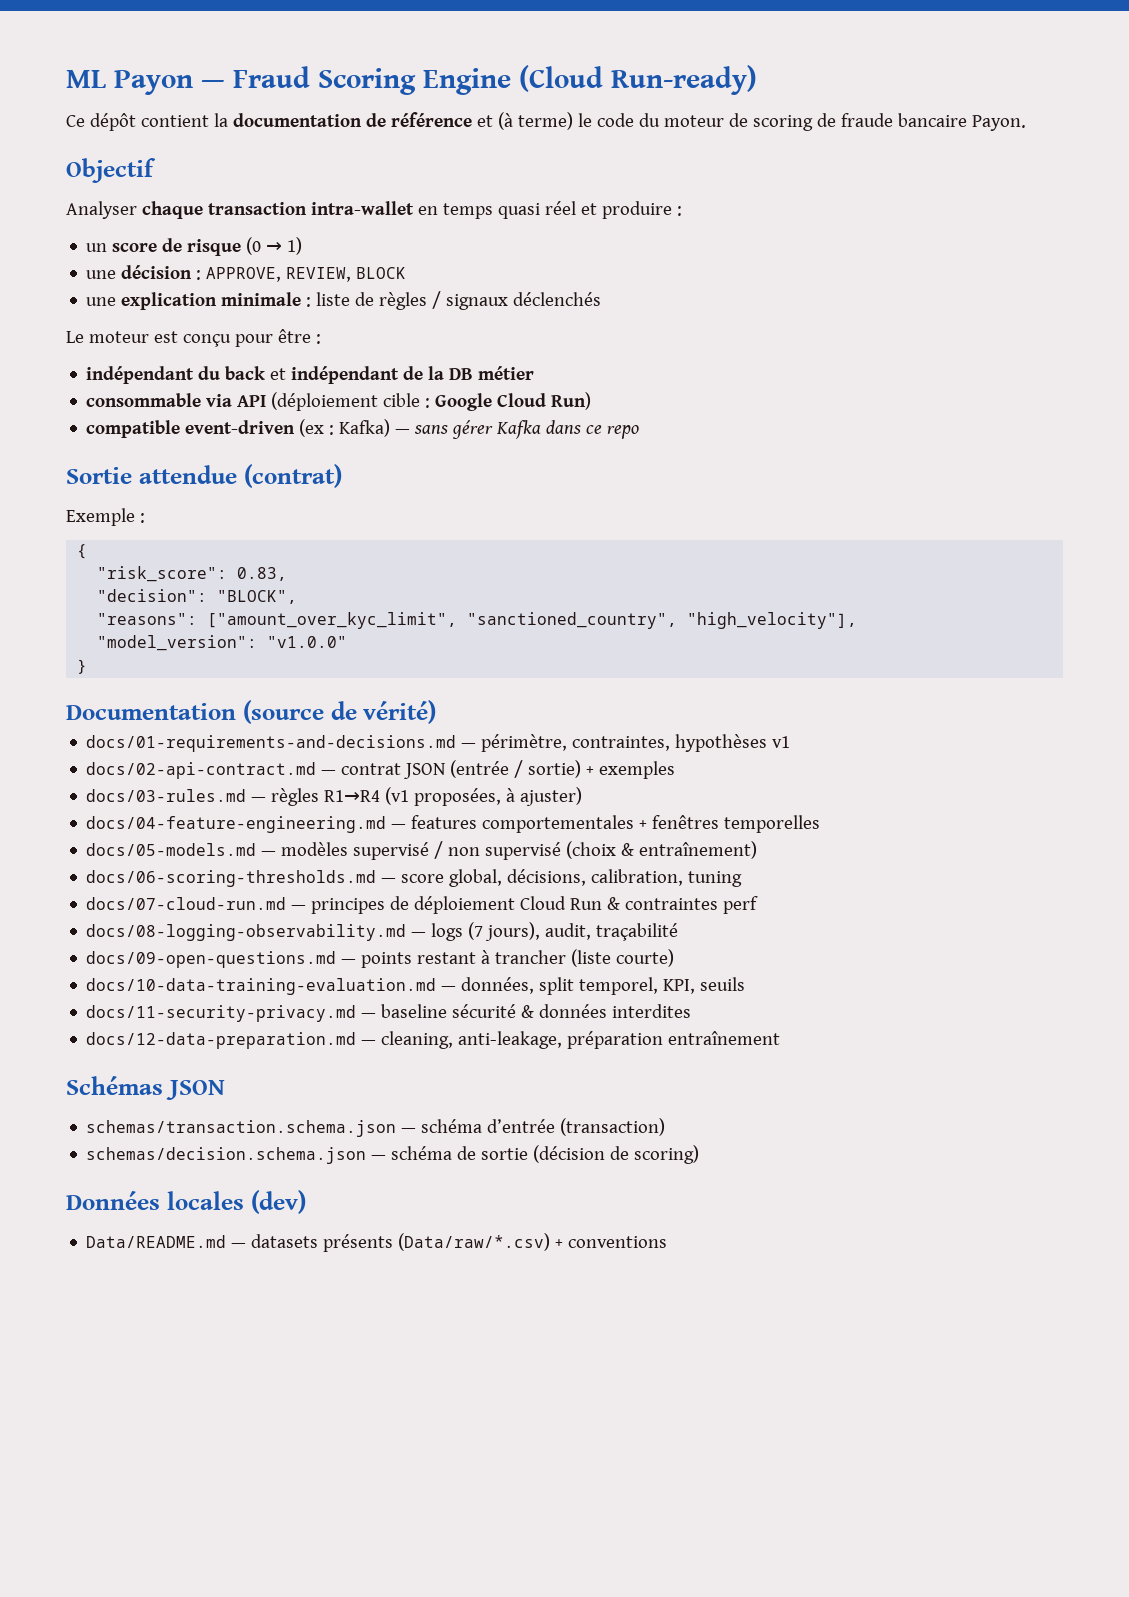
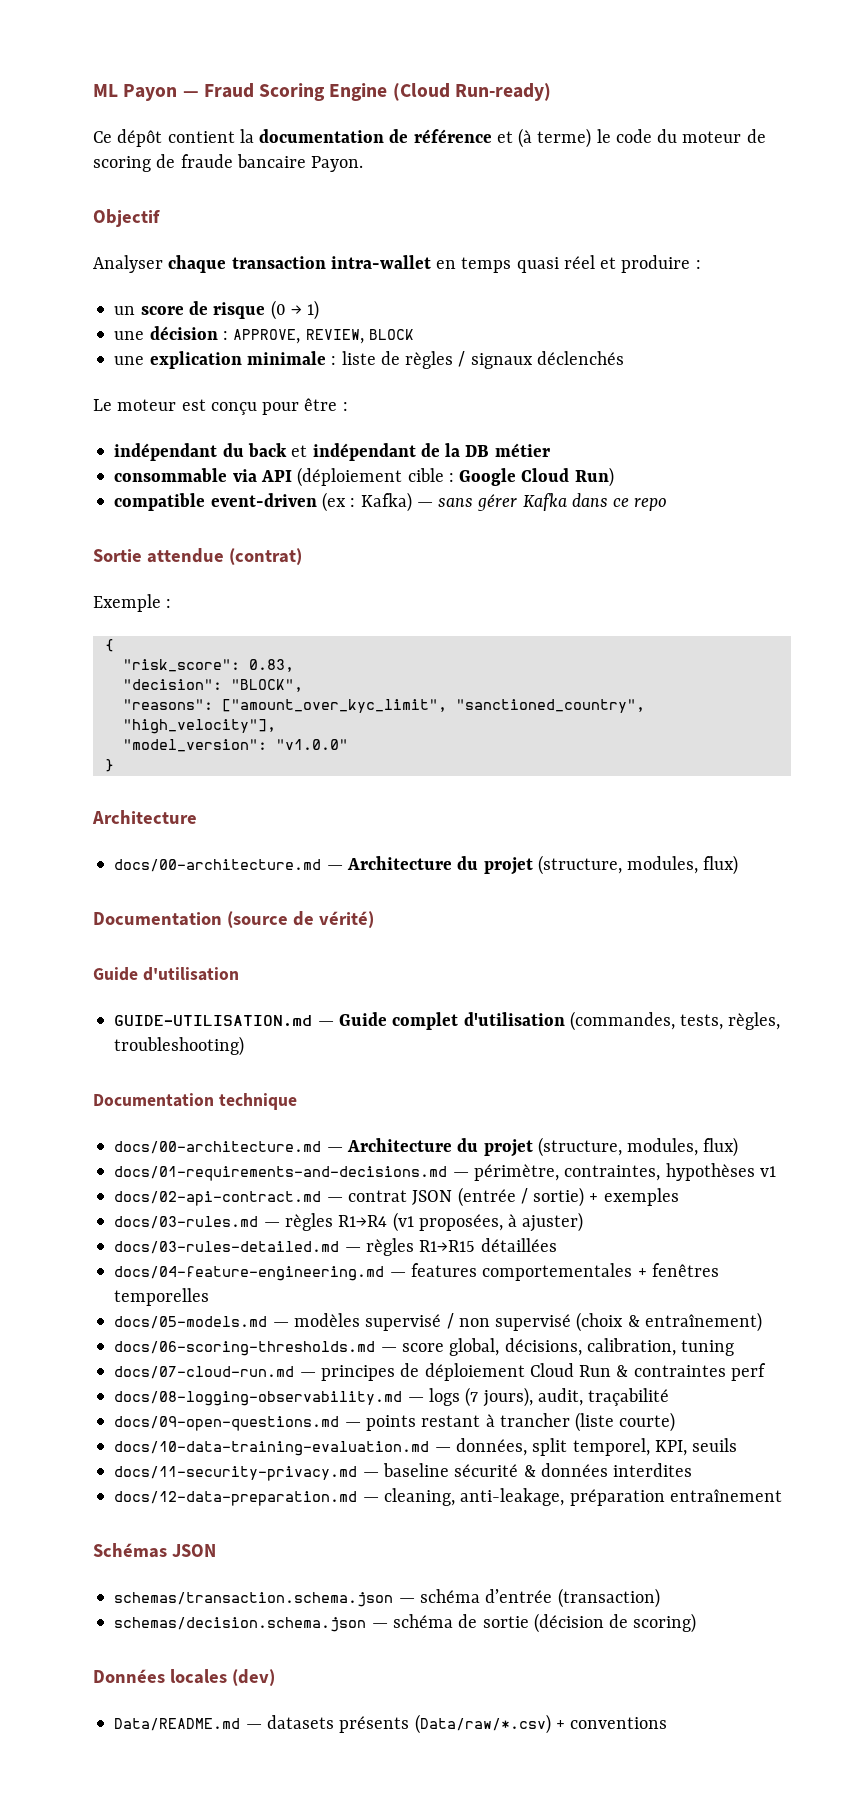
[66,700,437,724] Documentation (source de vérité) -> [92,810,197,824] [114,855,739,875] [93,911,374,928] [93,967,239,981] [114,1011,781,1031] [114,1036,245,1056] [93,1093,297,1110] [114,1137,739,1157] Architecture // docs/00-architecture.md — Architecture du projet (structure, modules, flux) // Documentation (source de vérité) // Guide d'utilisation // GUIDE-UTILISATION.md — Guide complet d'utilisation (commandes, tests, règles, troubleshooting) // Documentation technique // docs/00-architecture.md — Architecture du projet (structure, modules, flux)
(583, 796) none -> [114,1238,557,1256] // docs/03-rules-detailed.md — règles R1→R15 détaillées

